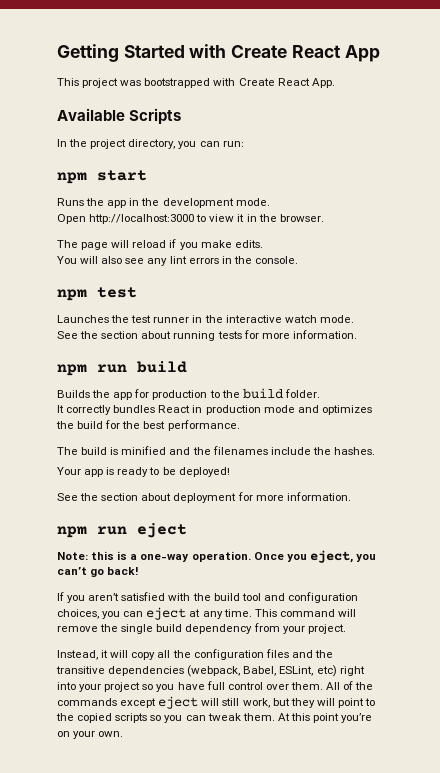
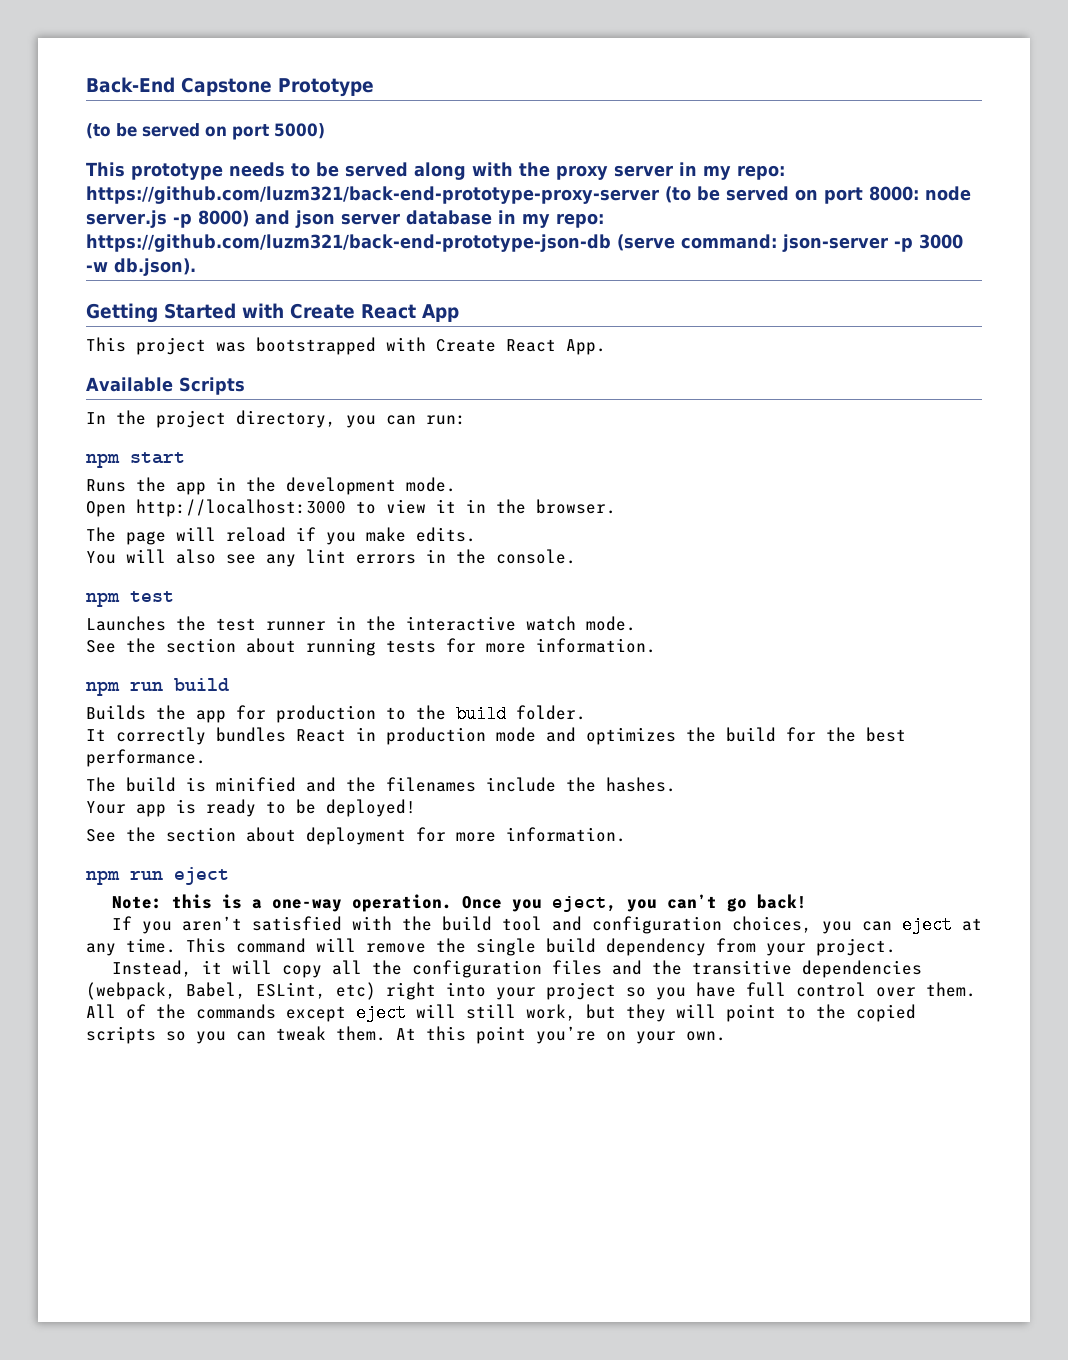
(57, 53) none -> [86,77,374,97] [86,123,325,140] [86,162,785,180] [86,186,971,204] [86,210,604,228] [86,234,963,252] [86,258,196,276] Back-End Capstone Prototype // (to be served on port 5000) // This prototype needs to be served along with the proxy server in my repo: https://github.com/luzm321/back-end-prototype-proxy-server (to be served on port 8000: node server.js -p 8000) and json server database in my repo: https://github.com/luzm321/back-end-prototype-json-db (serve command: json-server -p 3000 -w db.json). //

